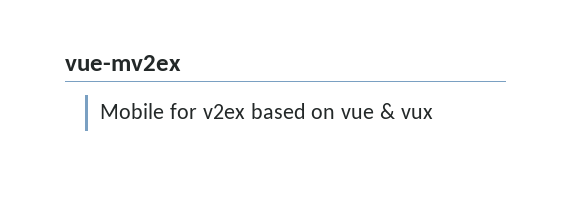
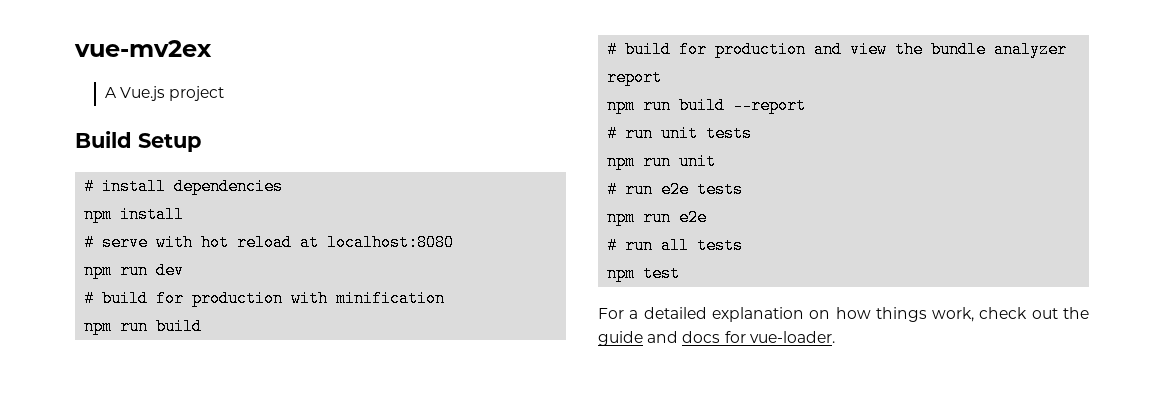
[100,103,433,119] Mobile for v2ex based on vue & vux -> [104,86,225,101] [75,131,201,152] [84,178,284,195] [84,206,185,223] [84,234,455,251] [84,262,185,279] [84,290,446,307] [84,318,203,335] [607,41,1068,58] [607,69,663,86] [607,97,807,114] [607,125,753,142] [607,153,717,170] [607,181,744,198] [607,209,708,226] [607,237,744,254] [607,265,681,282] [598,307,1089,322] [598,331,835,346] A Vue.js project // Build Setup // # install dependencies // npm install // # serve with hot reload at localhost:8080 // npm run dev // # build for production with minification // npm run build // # build for production and view the bundle analyzer report // npm run build --report // # run unit tests // npm run unit // # run e2e tests // npm run e2e // # run all tests // npm test // For a detailed explanation on how things work, check out the guide and docs for vue-loader.

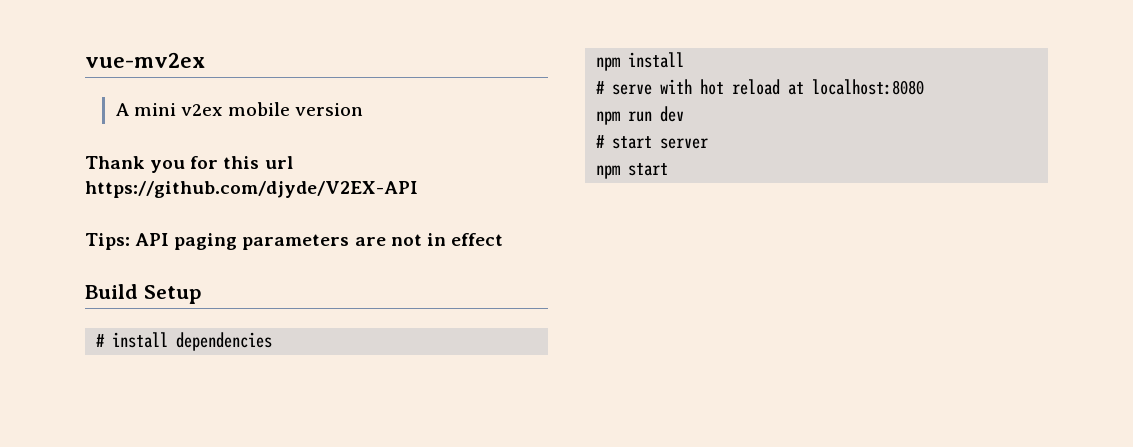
[120,86,225,101] Vue.js project -> [133,102,364,116] [85,156,293,173] [85,181,418,198] [85,233,503,250] mini v2ex mobile version // Thank you for this url https://github.com/djyde/V2EX-API // Tips: API paging parameters are not in effect
[102,290,446,307] [84,318,203,335] [607,41,1068,58] [607,69,663,86] [607,97,807,114] [607,125,753,142] [607,153,717,170] [607,181,744,198] [607,209,708,226] [607,237,744,254] [607,265,681,282] [598,307,1089,322] [598,331,835,346] build for production with minification // npm run build // # build for production and view the bundle analyzer report // npm run build --report // # run unit tests // npm run unit // # run e2e tests // npm run e2e // # run all tests // npm test // For a detailed explanation on how things work, check out the guide and docs for vue-loader. -> [612,136,709,149] [596,163,669,179] start server // npm start

